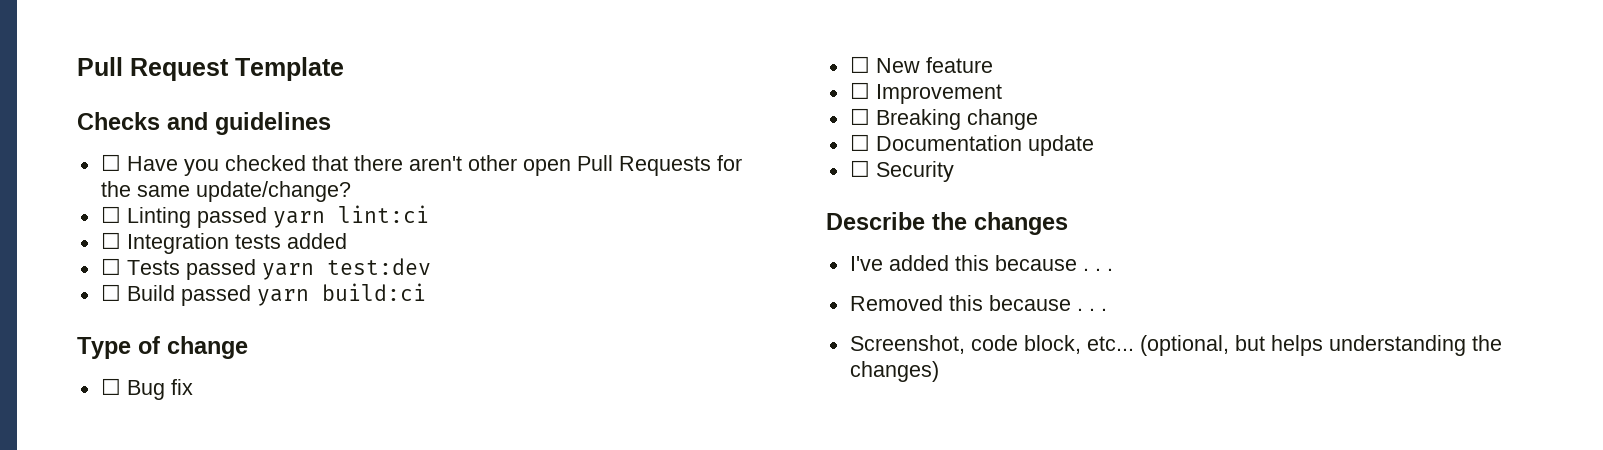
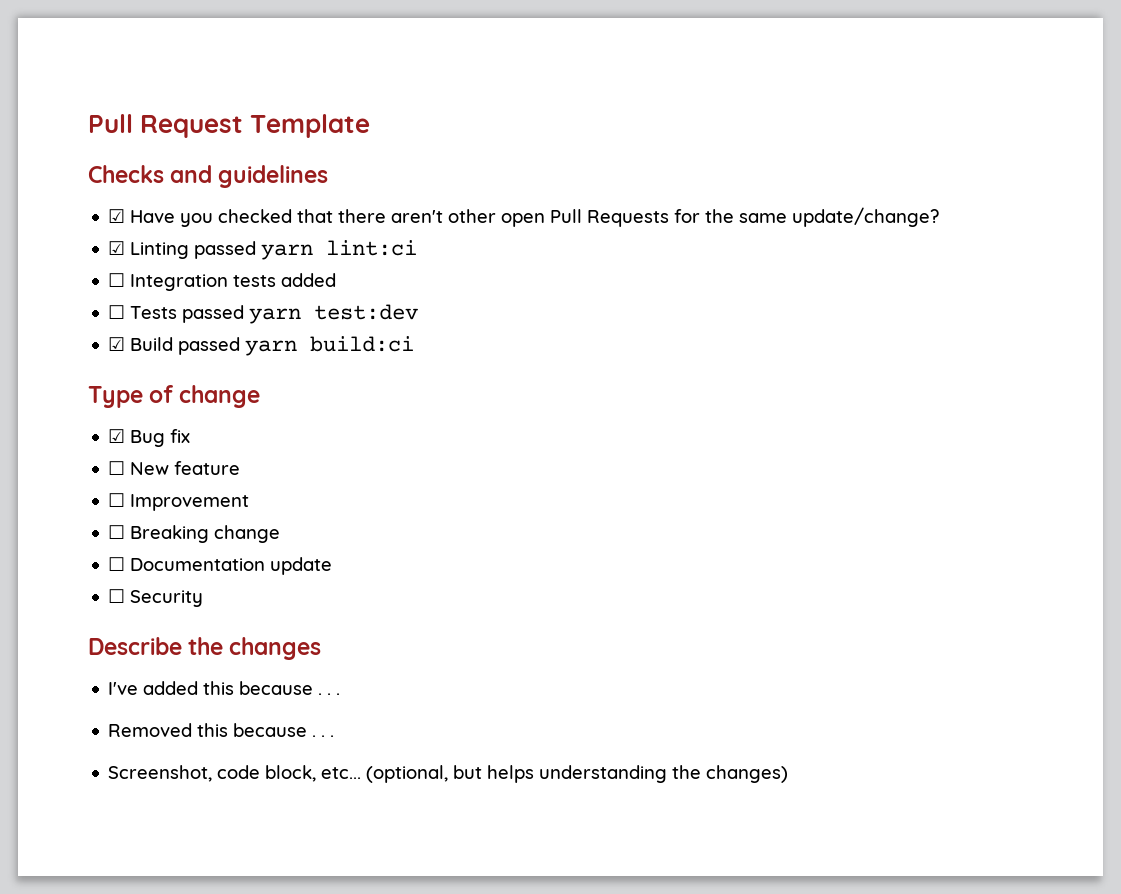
[100,154,121,171] ☐ -> [108,209,126,223] ☑
[100,206,121,223] ☐ -> [108,241,126,255] ☑
[100,284,121,301] ☐ -> [108,337,126,351] ☑
[100,378,121,395] ☐ -> [108,429,126,443] ☑

